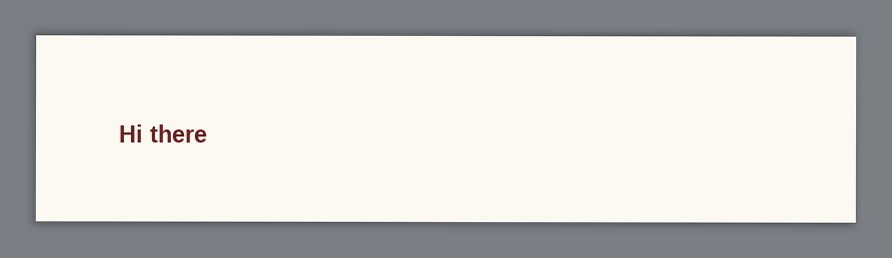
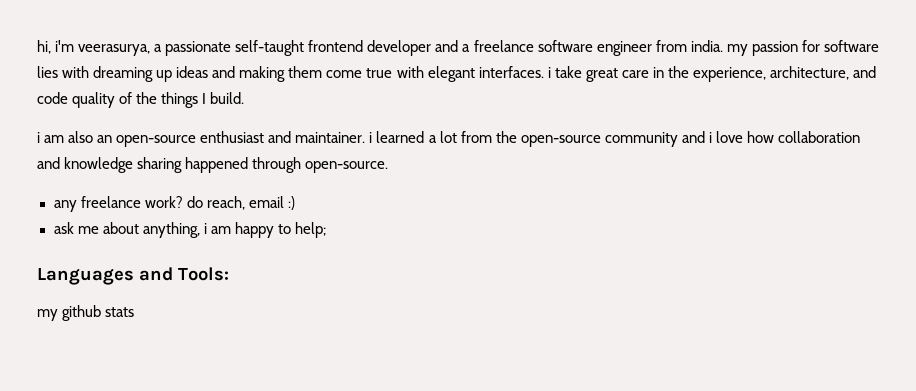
[118,124,208,143] Hi there -> [37,40,879,56] [37,66,877,82] [37,92,245,108] [37,131,860,147] [37,157,389,173] [53,196,295,212] [53,222,326,238] [37,267,229,285] [37,305,135,321] hi, i'm veerasurya, a passionate self-taught frontend developer and a freelance software engineer from india. my passion for software lies with dreaming up ideas and making them come true with elegant interfaces. i take great care in the experience, architecture, and code quality of the things I build. // i am also an open-source enthusiast and maintainer. i learned a lot from the open-source community and i love how collaboration and knowledge sharing happened through open-source. // any freelance work? do reach, email :) // ask me about anything, i am happy to help; // Languages and Tools: // my github stats

